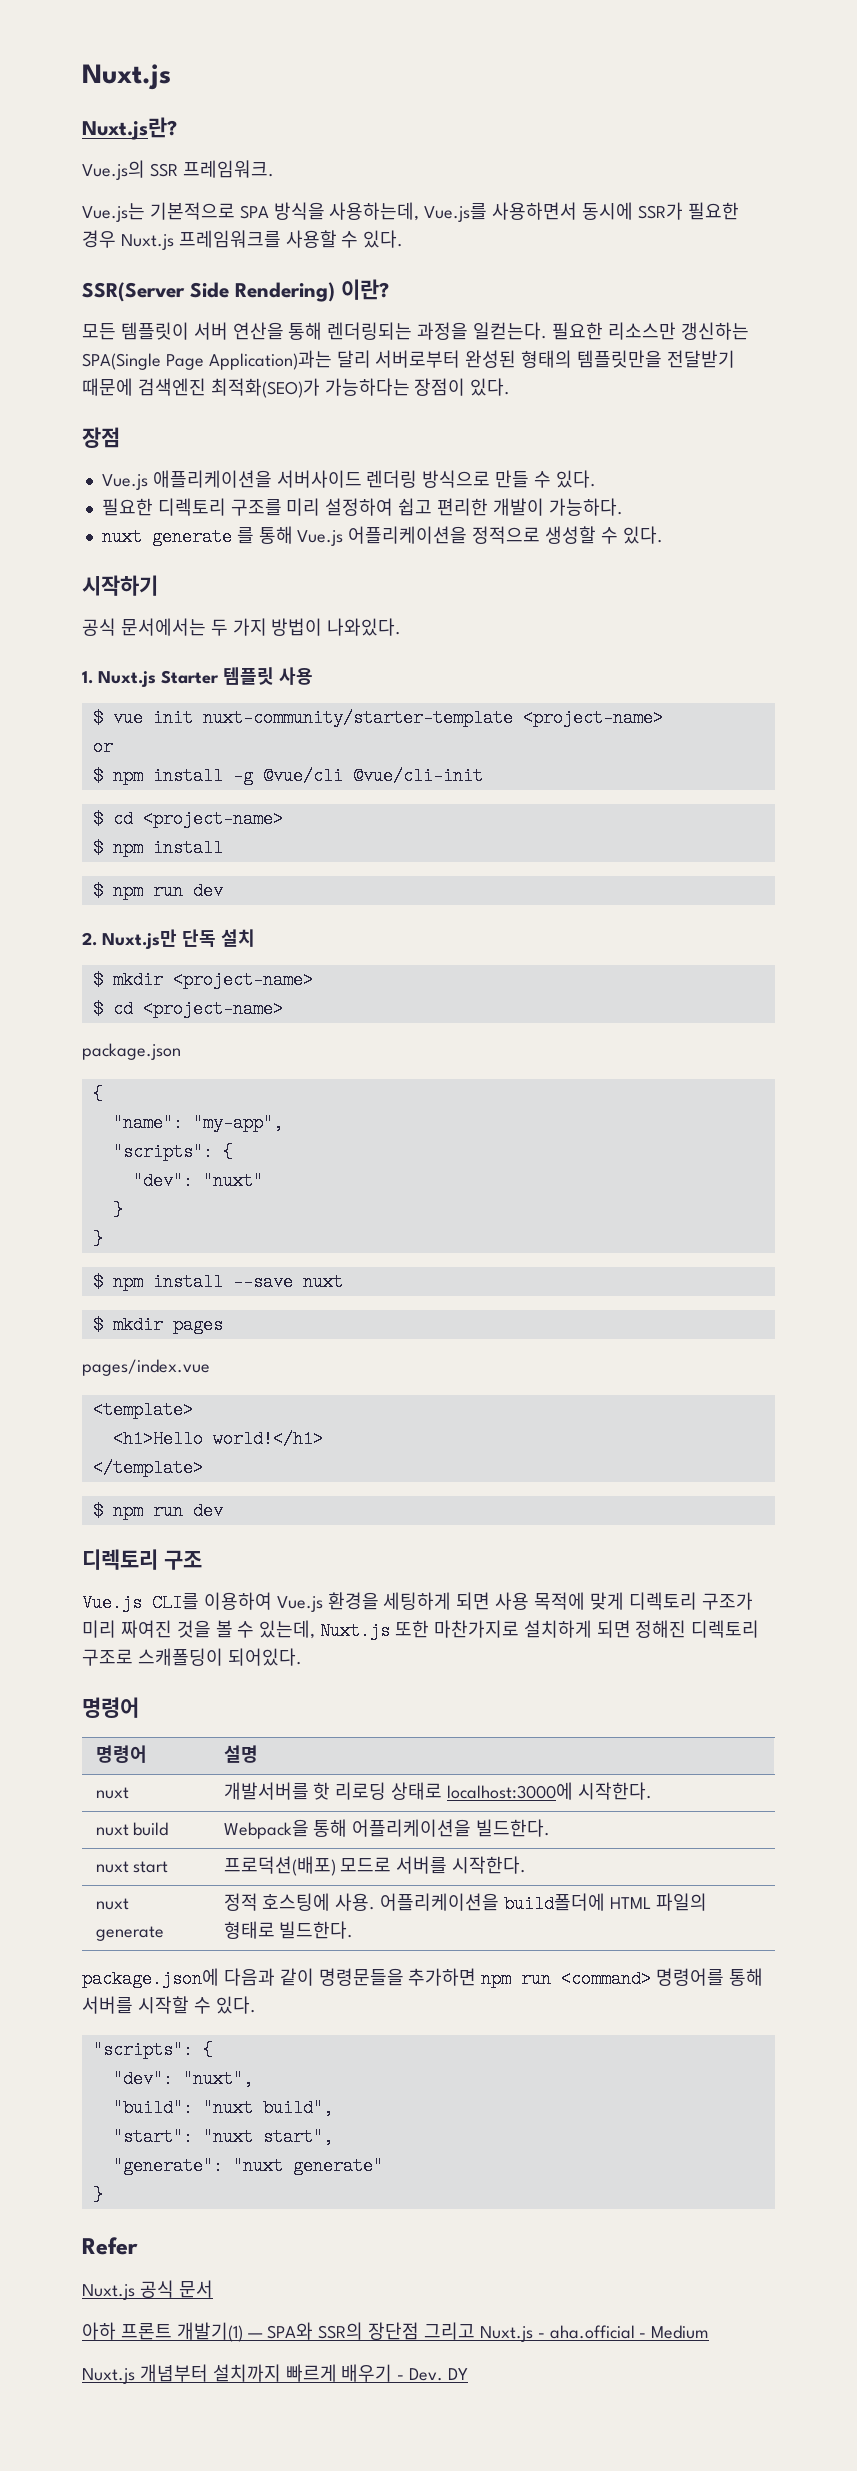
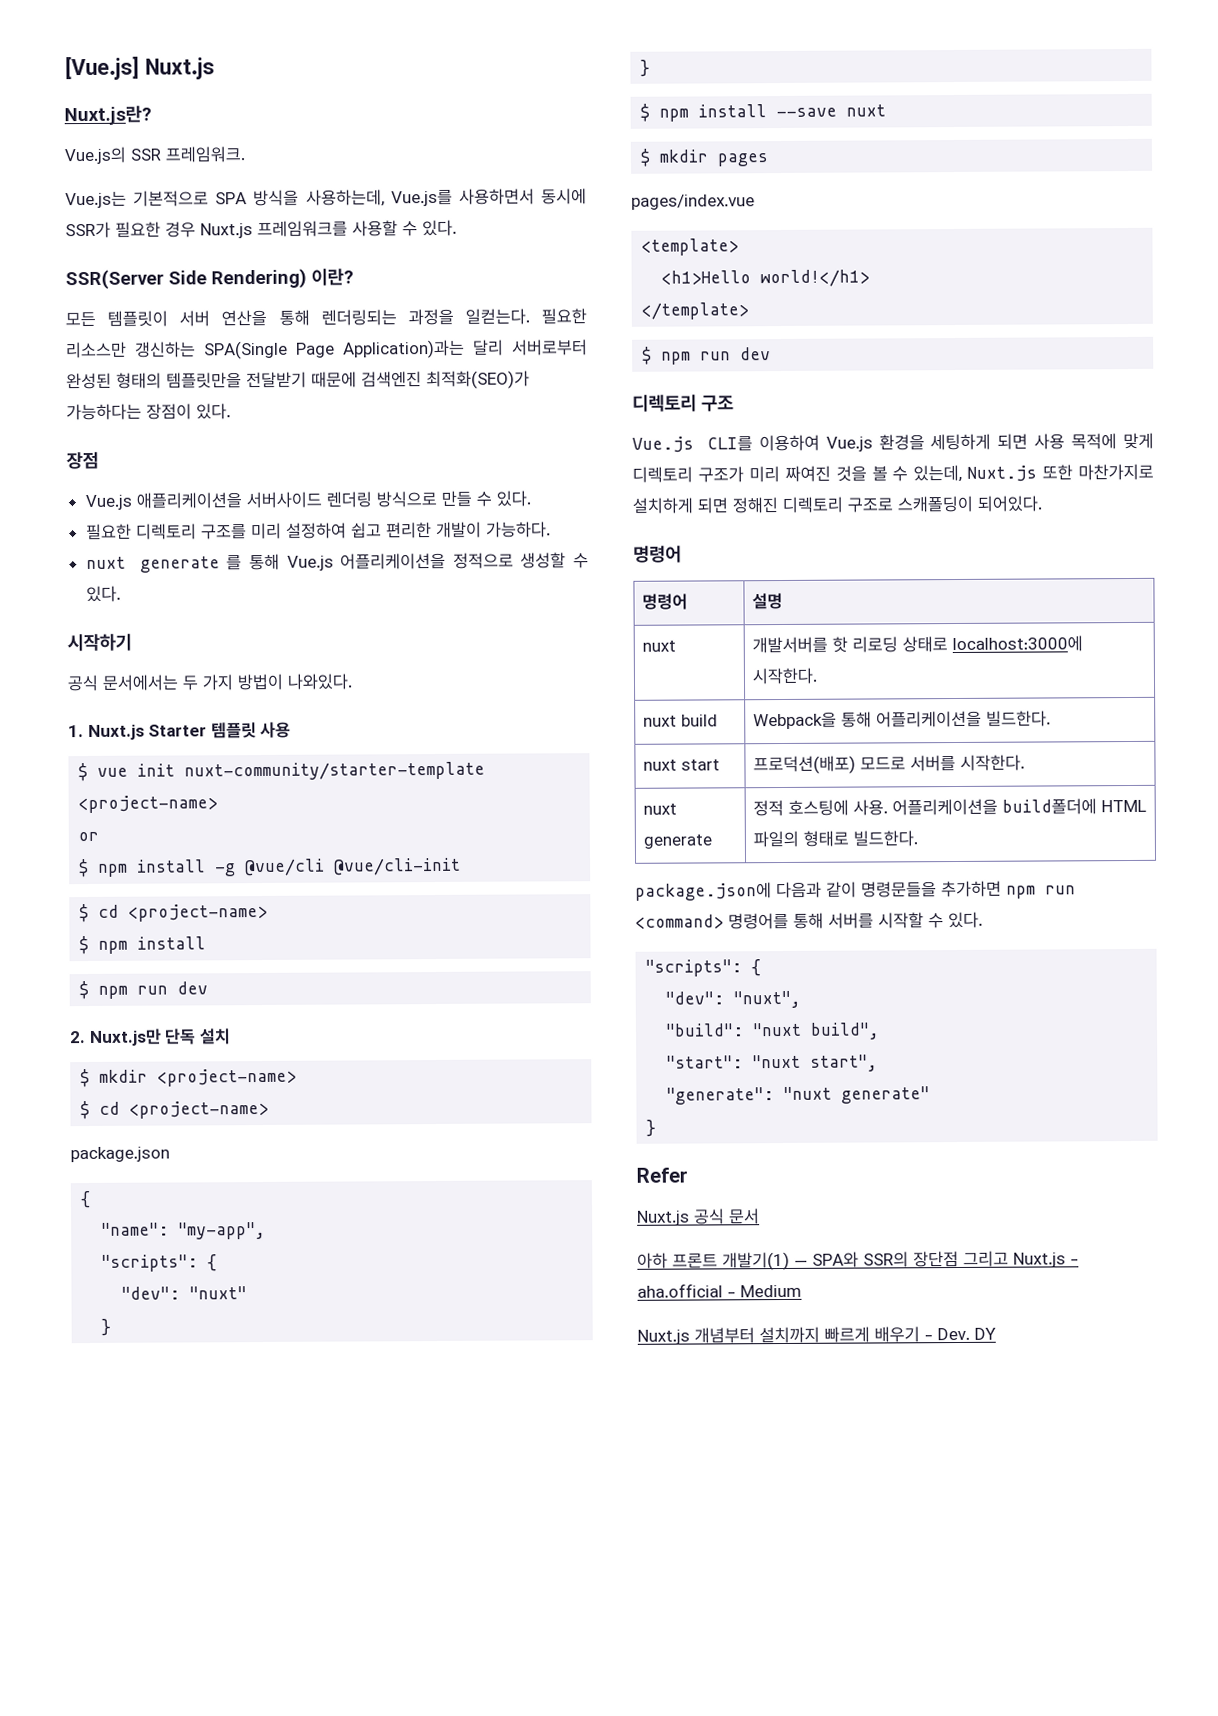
(82, 77) none -> [64,56,140,81] [Vue.js]

